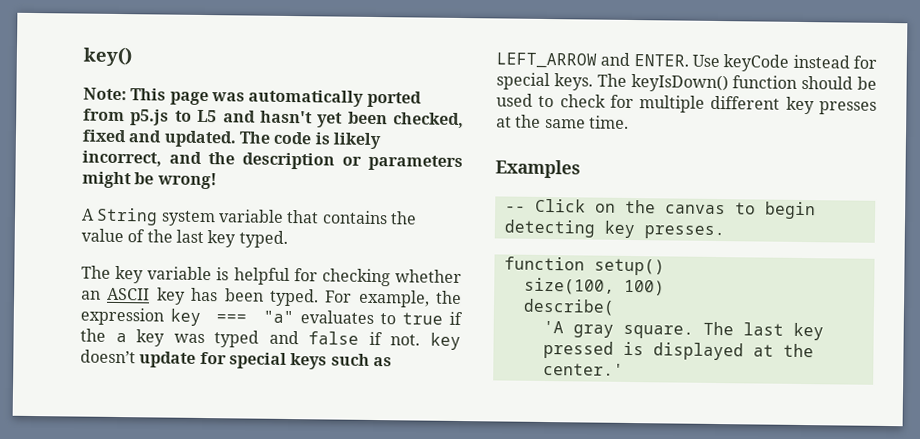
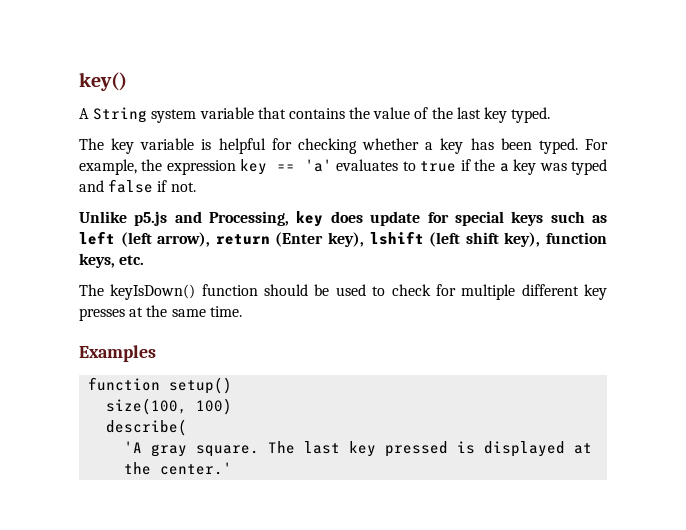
[83,87,422,108] [83,108,464,129] [82,129,382,150] [82,150,463,172] [82,171,217,190] // Note: This page was automatically ported from p5.js to L5 and hasn't yet been checked, fixed and updated. The code is likely incorrect, and the description or parameters might be wrong! -> (127, 81) none
[81,287,151,301] an ASCII -> [425,142,434,150] a
[216,310,294,324] === "a" -> [277,159,332,172] == 'a'
[429,332,461,351] [80,349,136,364] key doesn’t -> [79,211,363,227] // Unlike p5.js and Processing, key does
[496,52,877,72] [496,72,593,91] LEFT_ARROW and ENTER. Use keyCode instead for special keys. -> [79,231,608,247] [79,253,145,268] left (left arrow), return (Enter key), lshift (left shift key), function keys, etc. //
[504,198,816,220] [503,219,725,240] // -- Click on the canvas to begin detecting key presses. -> (156, 353) none

